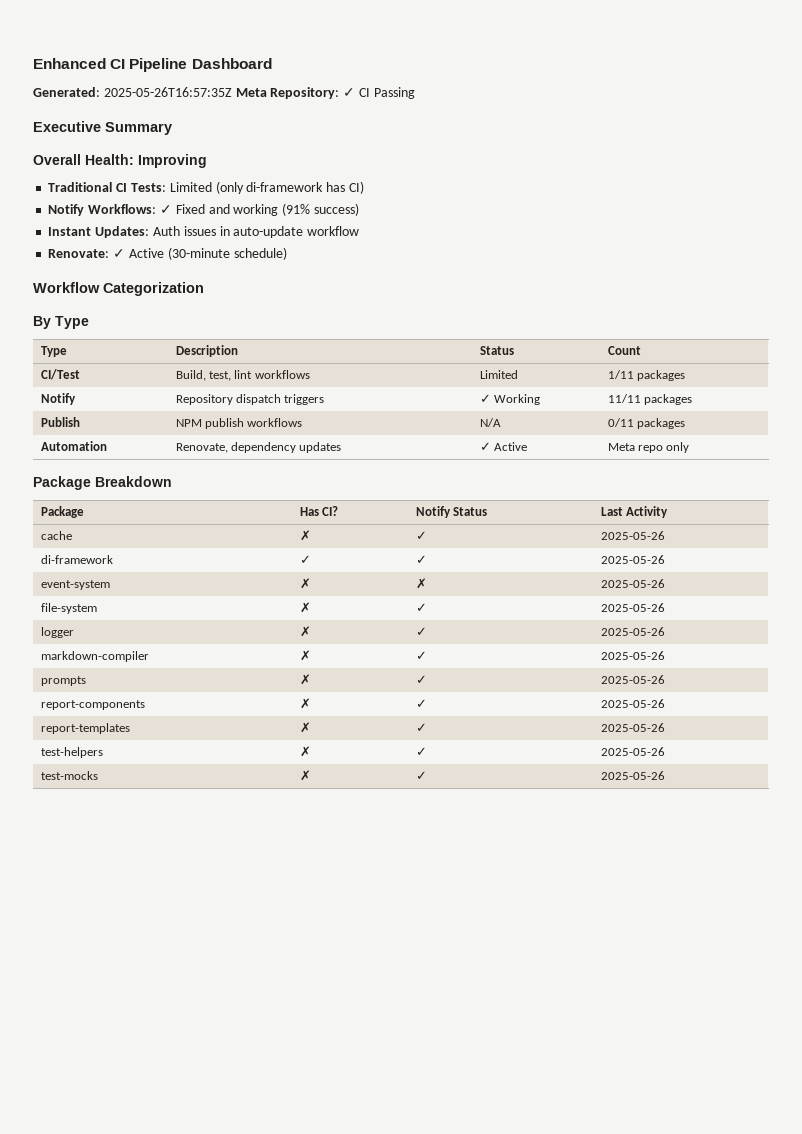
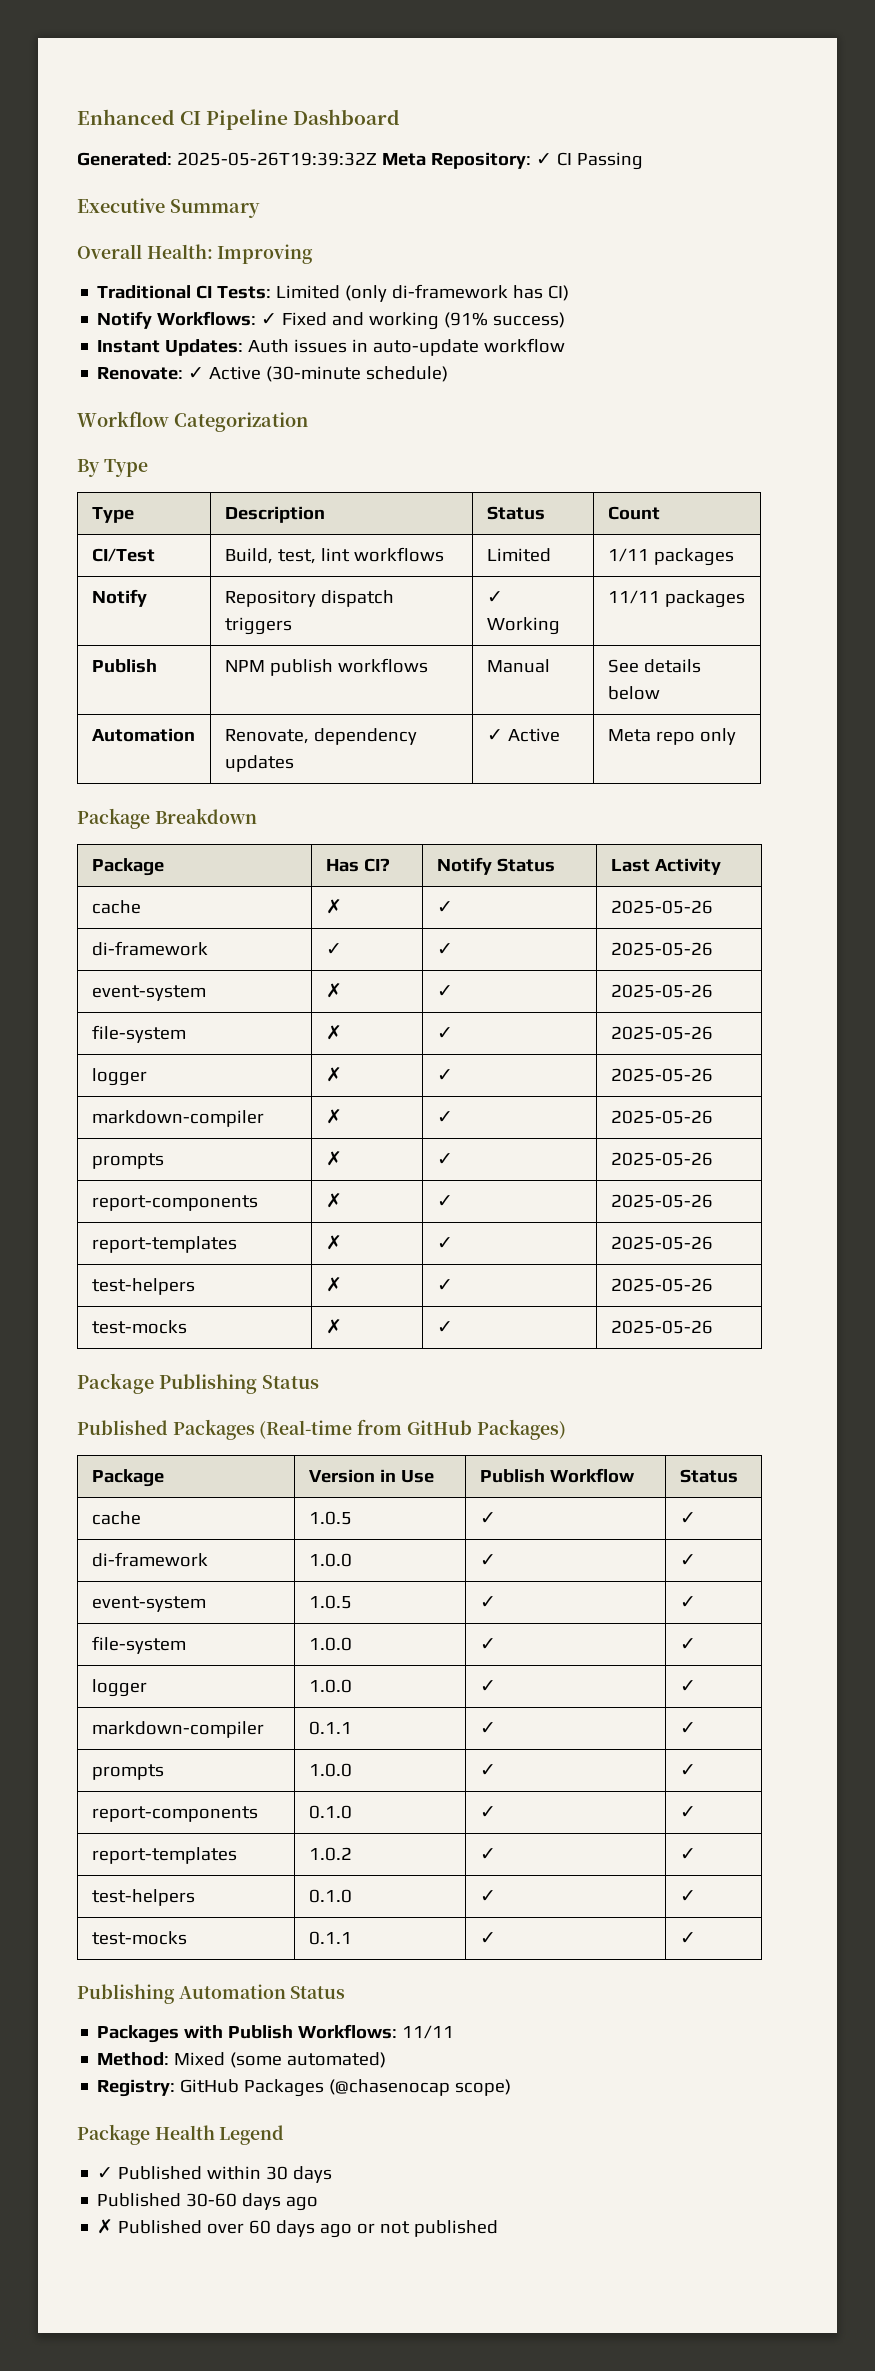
[103,87,232,97] 2025-05-26T16:57:35Z -> [176,152,377,166] 2025-05-26T19:39:32Z
[479,418,501,427] [607,418,686,429] N/A | 0/11 packages -> [486,659,550,673] [607,659,701,673] [607,686,660,700] Manual | See details below
[415,578,427,589] ✗ -> [436,985,453,997] ✓
(665, 775) none -> [77,1373,319,1394] [77,1419,566,1440] [91,1469,164,1487] [308,1469,434,1483] [479,1468,635,1483] [679,1469,738,1483] [91,1511,141,1525] [308,1511,352,1525] [479,1512,496,1524] [679,1512,696,1524] [91,1552,208,1567] [308,1553,352,1567] [479,1554,496,1566] [679,1554,696,1566] [91,1596,206,1612] [308,1595,352,1609] [479,1596,496,1608] [679,1596,696,1608] [91,1636,186,1654] [308,1637,352,1651] [479,1638,496,1650] [679,1638,696,1650] [91,1679,147,1697] [308,1679,352,1693] [479,1680,496,1692] [679,1680,696,1692] [91,1721,264,1738] [308,1721,352,1735] [479,1722,496,1734] [679,1722,696,1734] [91,1764,164,1780] [308,1763,352,1777] [479,1764,496,1776] [679,1764,696,1776] [91,1806,258,1822] [308,1805,352,1819] [479,1806,496,1818] [679,1806,696,1818] [91,1847,237,1864] [308,1847,352,1861] [479,1848,496,1860] [679,1848,696,1860] [91,1889,195,1906] [308,1889,352,1903] [479,1890,496,1902] [679,1890,696,1902] [91,1931,187,1945] [308,1931,352,1945] [479,1932,496,1944] [679,1932,696,1944] [77,1984,346,2004] [97,2024,455,2043] [97,2052,387,2068] [97,2079,512,2097] [77,2124,285,2145] [97,2166,333,2183] [97,2193,319,2211] [97,2219,499,2238] // Package Publishing Status // Published Packages (Real-time from GitHub Packages) // Package | Version in Use | Publish Workflow | Status // cache | 1.0.5 | ✓ | ✓ // di-framework | 1.0.0 | ✓ | ✓ // event-system | 1.0.5 | ✓ | ✓ // file-system | 1.0.0 | ✓ | ✓ // logger | 1.0.0 | ✓ | ✓ // markdown-compiler | 0.1.1 | ✓ | ✓ // prompts | 1.0.0 | ✓ | ✓ // report-components | 0.1.0 | ✓ | ✓ // report-templates | 1.0.2 | ✓ | ✓ // test-helpers | 0.1.0 | ✓ | ✓ // test-mocks | 0.1.1 | ✓ | ✓ // Publishing Automation Status // Packages with Publish Workflows: 11/11 // Method: Mixed (some automated) // Registry: GitHub Packages (@chasenocap scope) // Package Health Legend // ✓ Published within 30 days // Published 30-60 days ago // ✗ Published over 60 days ago or not published

